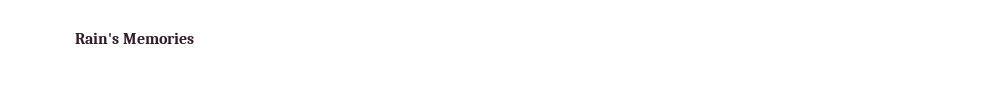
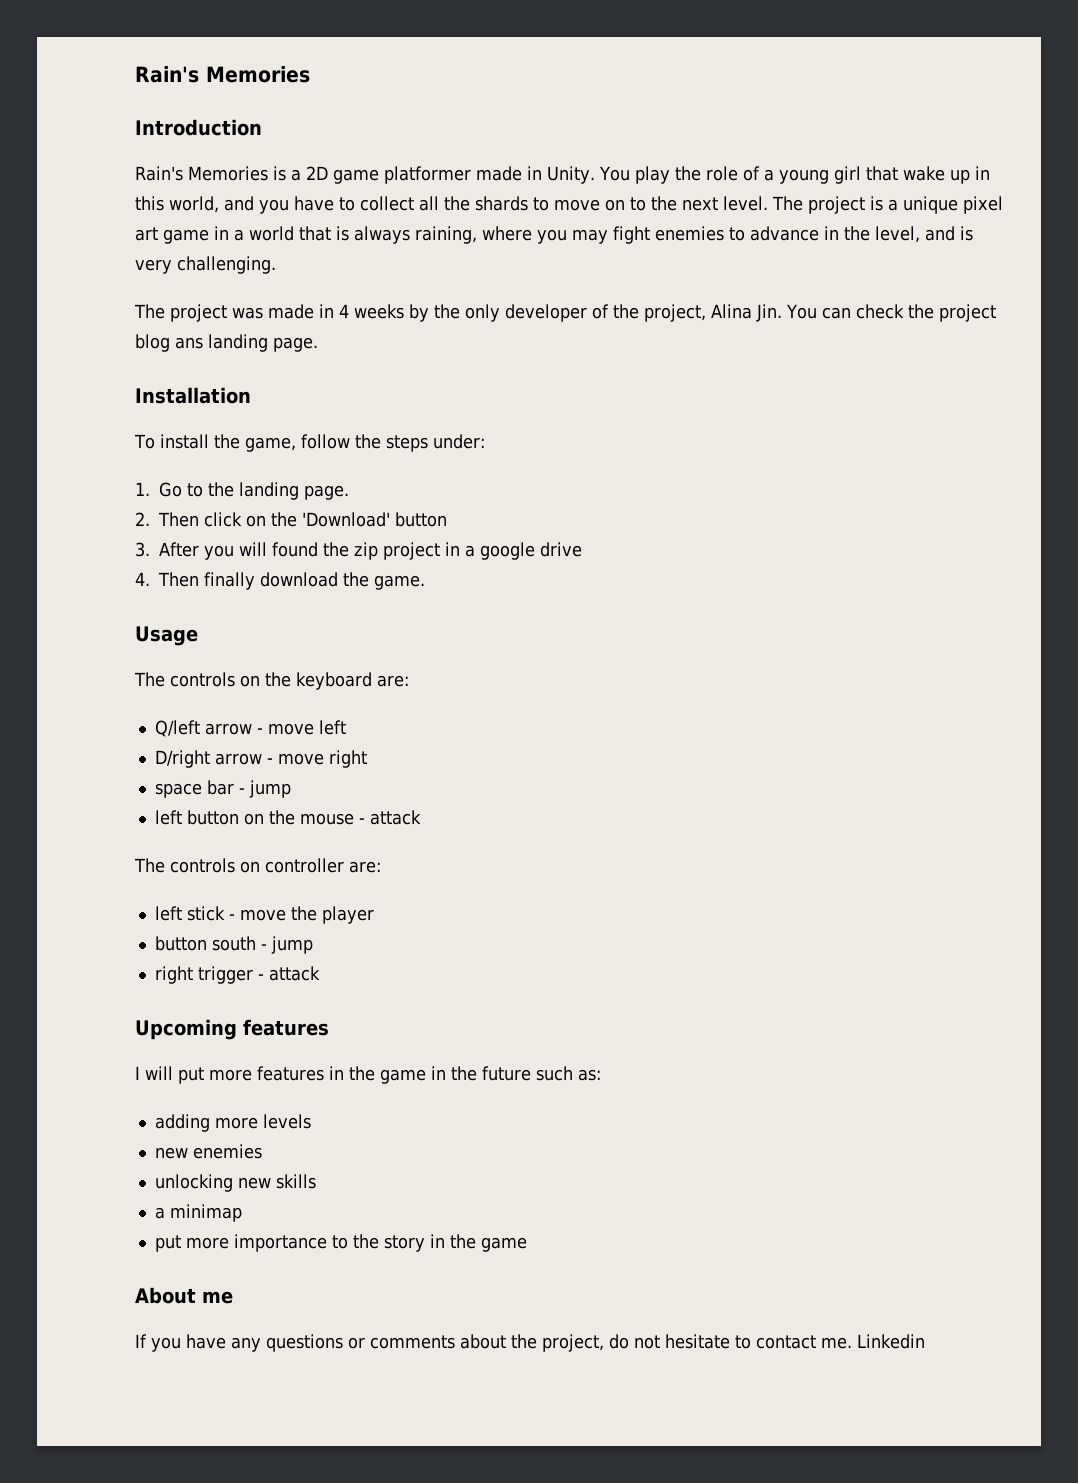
[75,32,195,44] Rain's Memories -> [135,66,310,83] [135,119,262,136] [135,166,990,184] [135,196,1003,214] [135,226,973,244] [135,256,276,274] [134,304,996,322] [135,334,318,352] [135,387,251,404] [134,434,485,452] [135,482,349,500] [135,512,447,527] [135,542,582,560] [135,572,425,590] [135,626,198,646] [134,672,409,690] [154,720,346,737] [154,750,367,768] [154,780,291,798] [154,810,421,825] [134,858,381,873] [154,906,374,924] [154,936,313,954] [154,966,320,984] [135,1019,329,1040] [135,1066,601,1084] [154,1114,311,1132] [154,1144,262,1159] [154,1174,316,1192] [154,1204,242,1222] [154,1234,527,1252] [135,1287,233,1304] [135,1334,925,1352] Rain's Memories // Introduction // Rain's Memories is a 2D game platformer made in Unity. You play the role of a young girl that wake up in this world, and you have to collect all the shards to move on to the next level. The project is a unique pixel art game in a world that is always raining, where you may fight enemies to advance in the level, and is very challenging. // The project was made in 4 weeks by the only developer of the project, Alina Jin. You can check the project blog ans landing page. // Installation // To install the game, follow the steps under: // 1. Go to the landing page. // 2. Then click on the 'Download' button // 3. After you will found the zip project in a google drive // 4. Then finally download the game. // Usage // The controls on the keyboard are: // Q/left arrow - move left // D/right arrow - move right // space bar - jump // left button on the mouse - attack // The controls on controller are: // left stick - move the player // button south - jump // right trigger - attack // Upcoming features // I will put more features in the game in the future such as: // adding more levels // new enemies // unlocking new skills // a minimap // put more importance to the story in the game // About me // If you have any questions or comments about the project, do not hesitate to contact me. Linkedin

